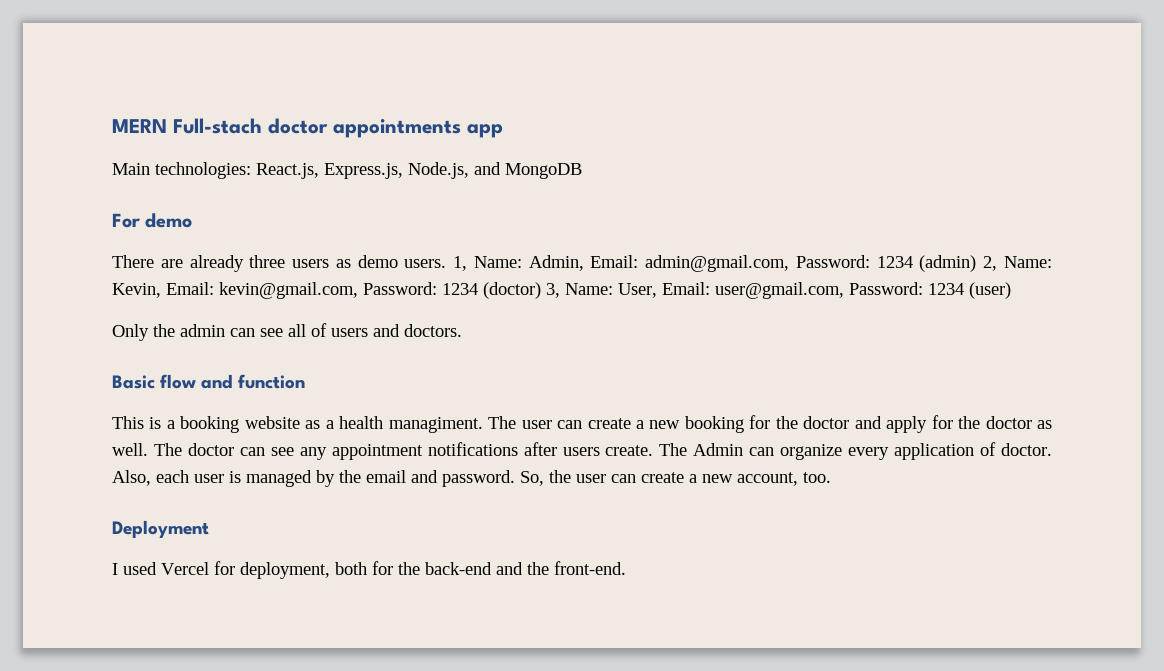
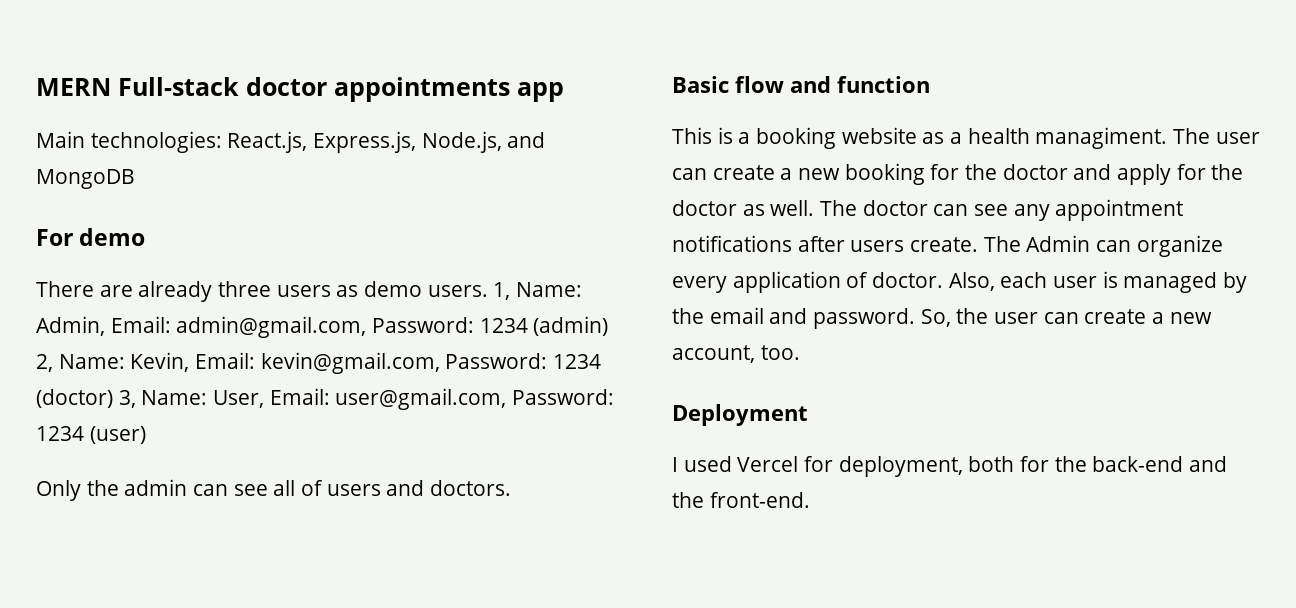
[173,118,262,134] Full-stach -> [118,77,239,96] Full-stack

